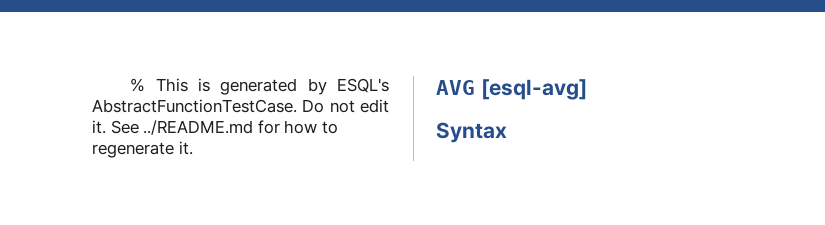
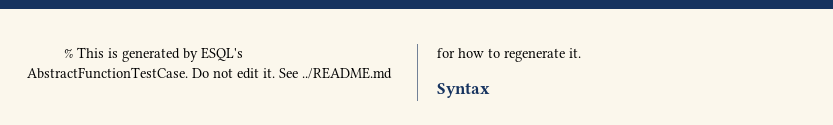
[436,79,587,100] // AVG [esql-avg] -> (581, 53) none

